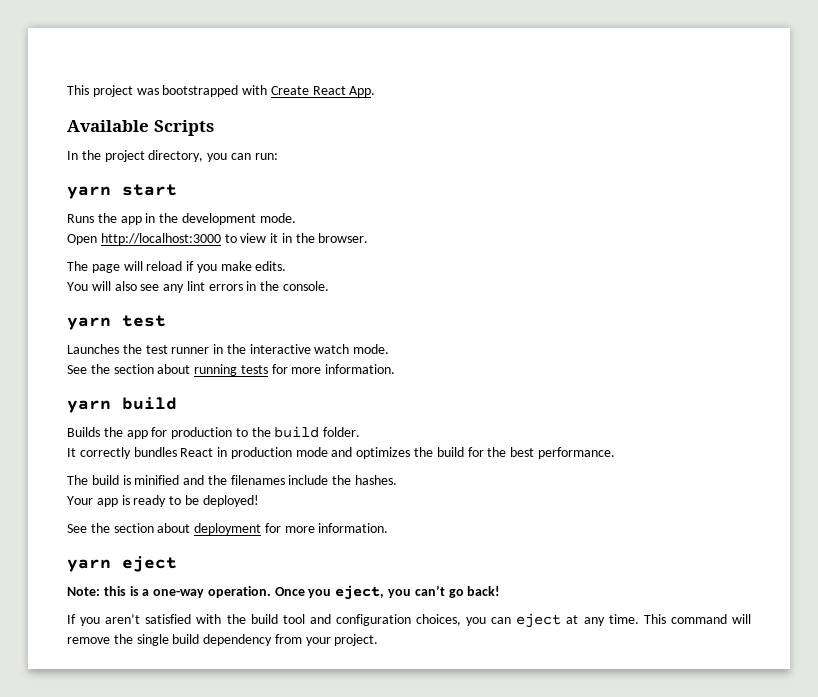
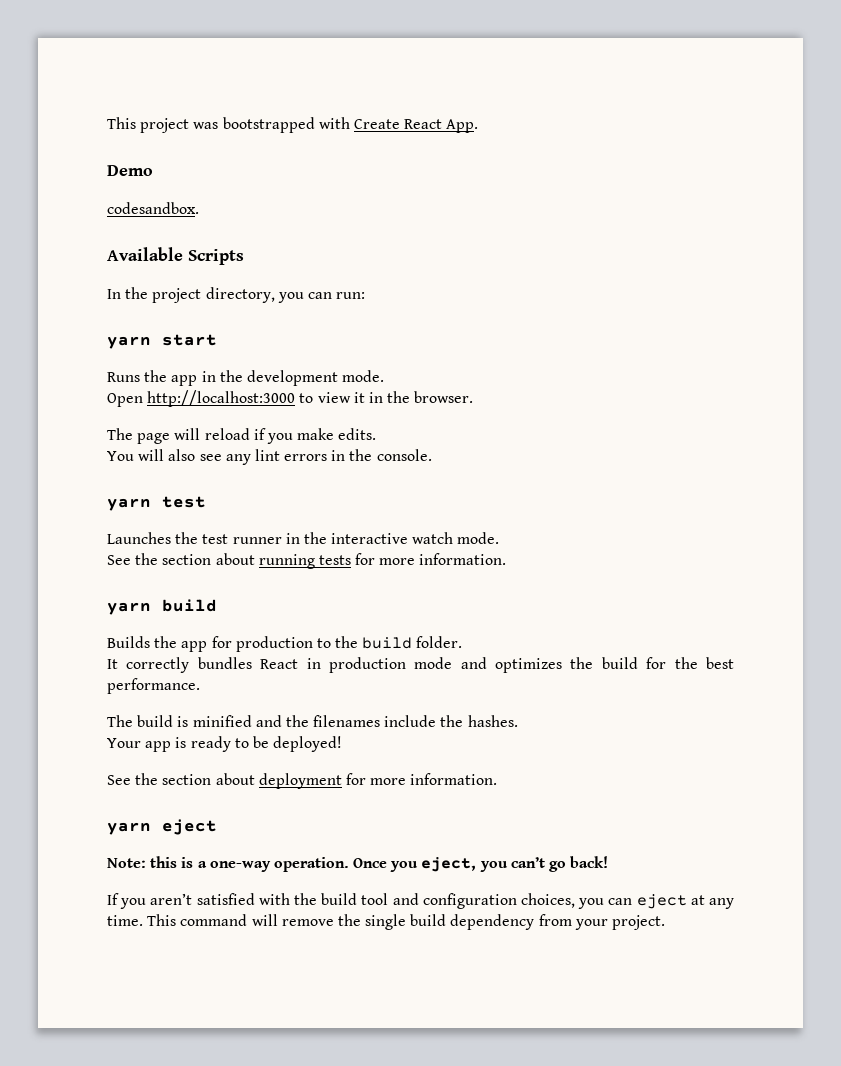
(376, 91) none -> [107,165,153,176] [107,202,199,214] // Demo // codesandbox.

